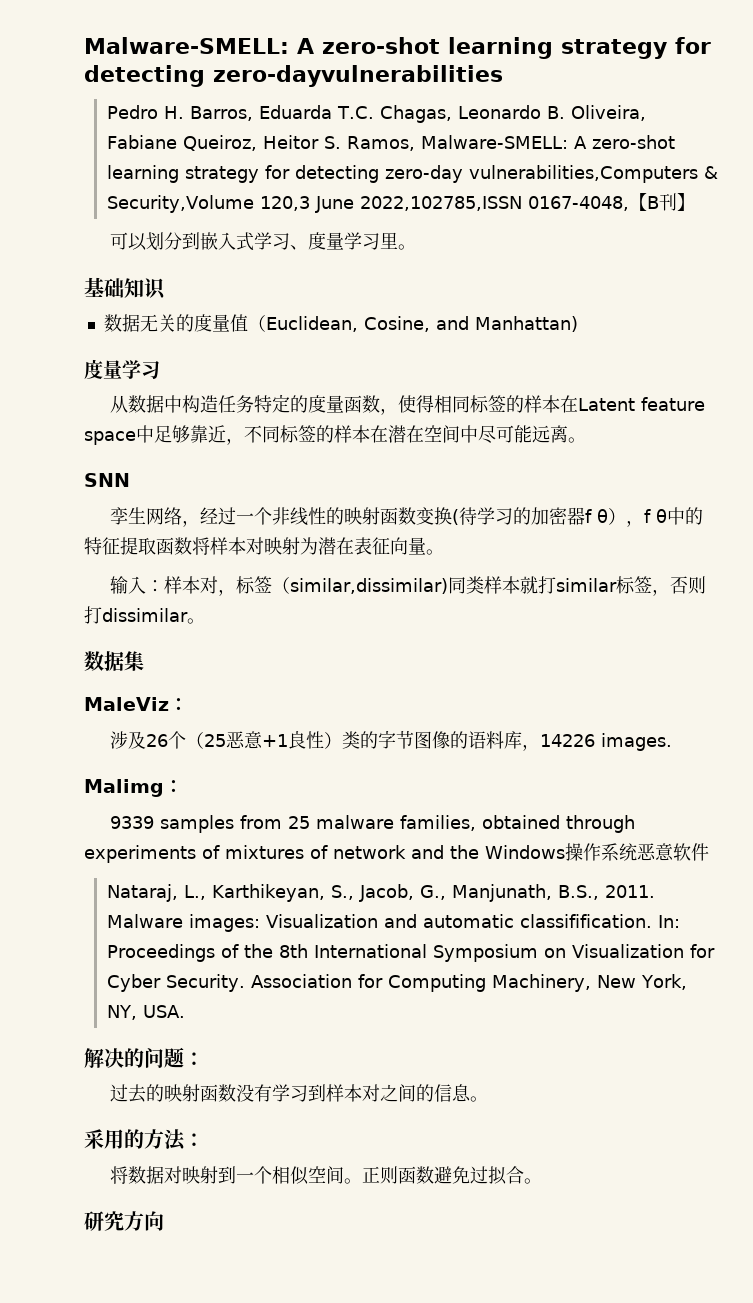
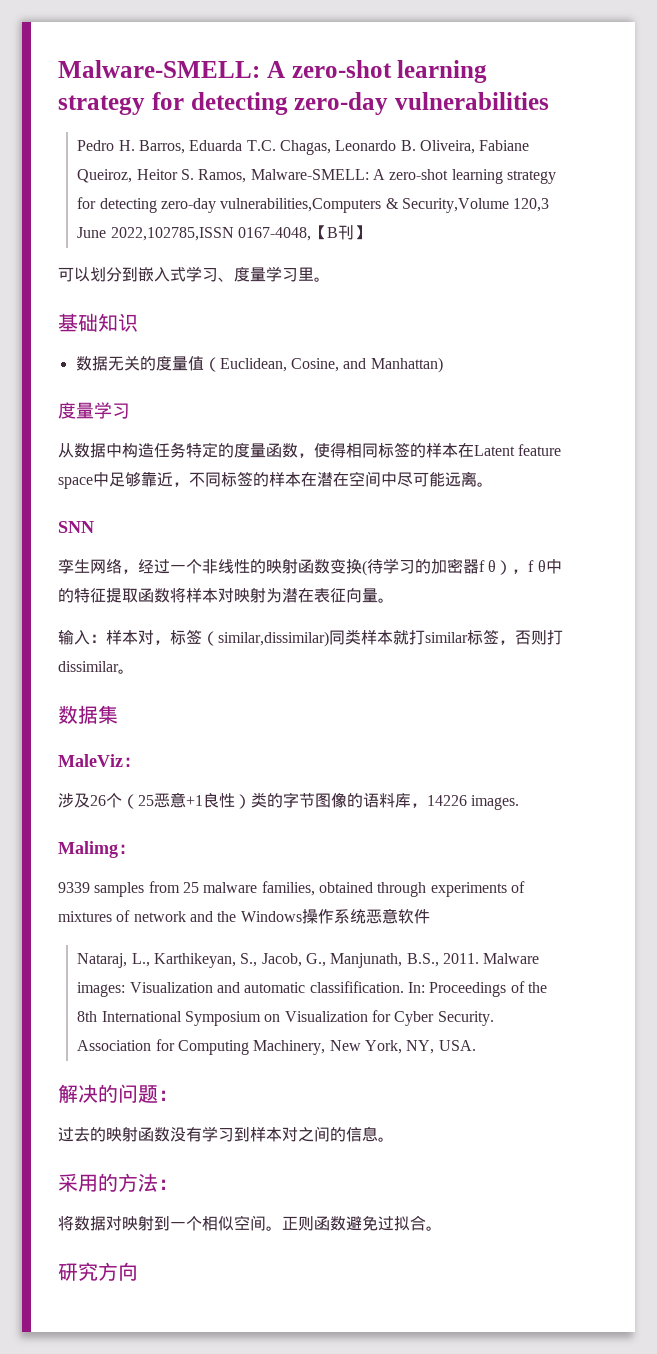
[84,37,711,59] [84,65,503,87] Malware-SMELL: A zero-shot learning strategy for detecting zero-dayvulnerabilities -> [58,60,488,83] [58,92,549,115] Malware-SMELL: A zero-shot learning strategy for detecting zero-day vulnerabilities

